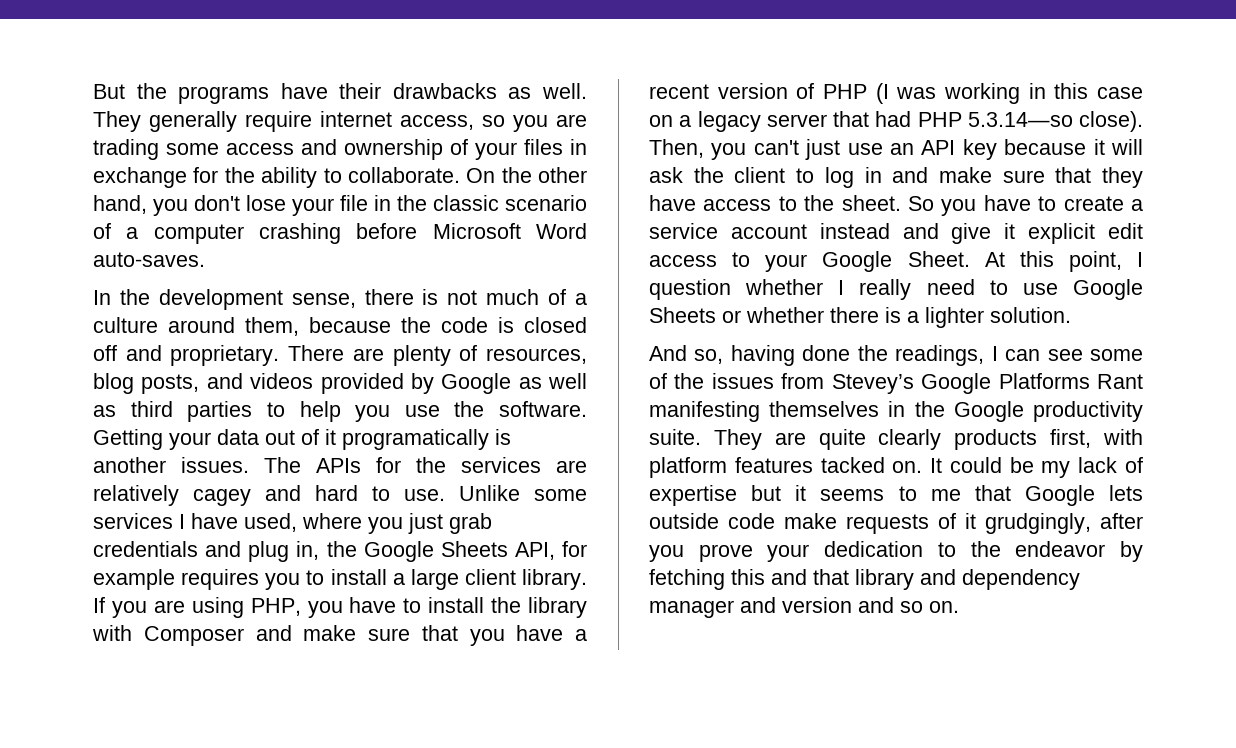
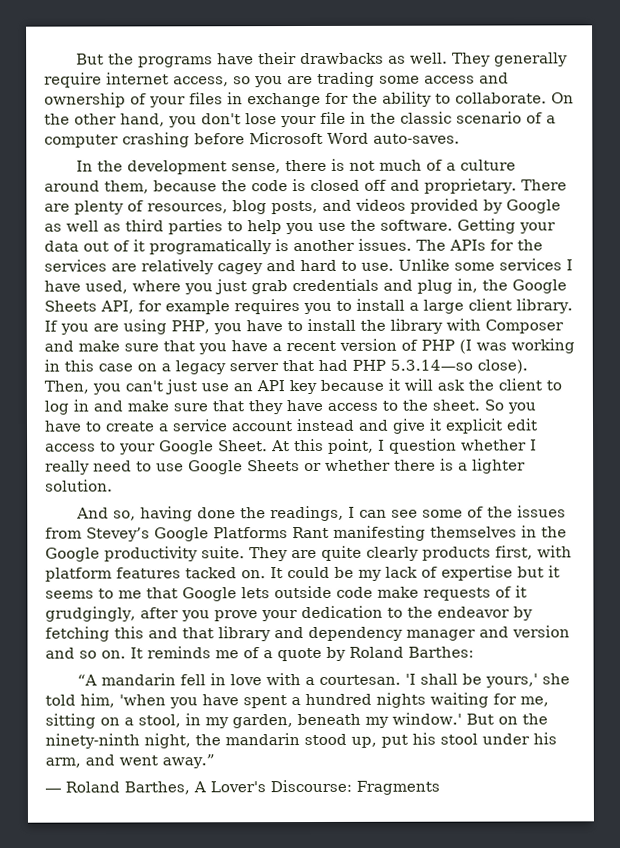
(959, 607) none -> [130,646,474,662] [76,673,570,688] [45,692,549,709] [45,712,548,729] [45,732,557,749] [45,754,215,769] [45,779,440,795] It reminds me of a quote by Roland Barthes: // “A mandarin fell in love with a courtesan. 'I shall be yours,' she told him, 'when you have spent a hundred nights waiting for me, sitting on a stool, in my garden, beneath my window.' But on the ninety-ninth night, the mandarin stood up, put his stool under his arm, and went away.” // ― Roland Barthes, A Lover's Discourse: Fragments

